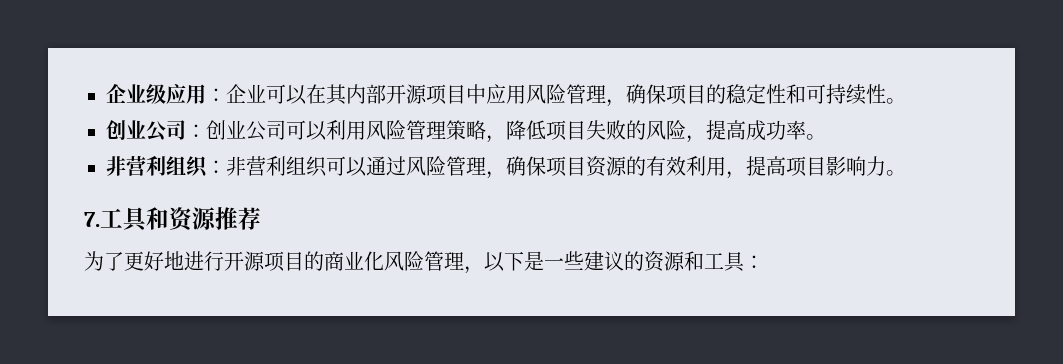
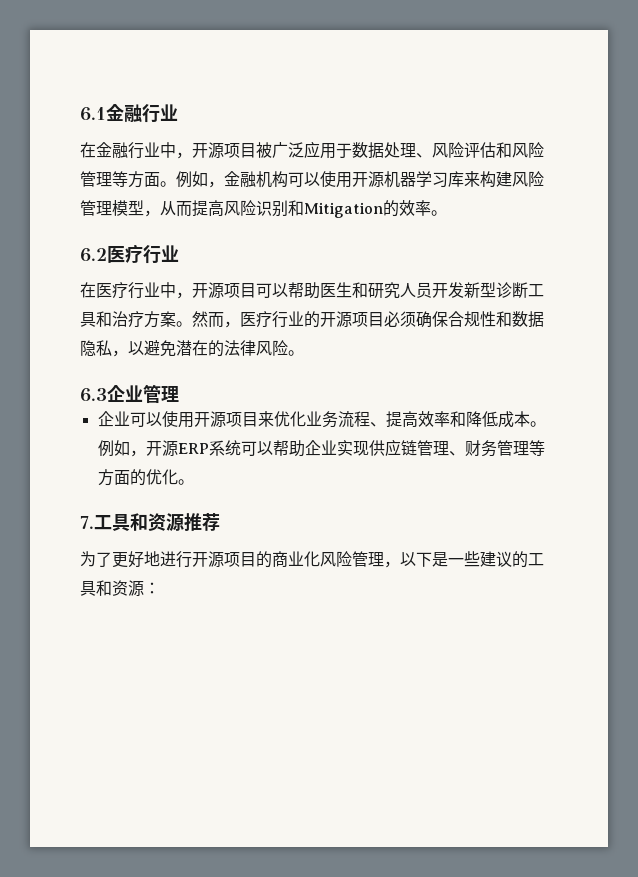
[106,84,906,107] [106,120,826,143] [106,155,886,179] 企业级应用：企业可以在其内部开源项目中应用风险管理，确保项目的稳定性和可持续性。 // 创业公司：创业公司可以利用风险管理策略，降低项目失败的风险，提高成功率。 // 非营利组织：非营利组织可以通过风险管理，确保项目资源的有效利用，提高项目影响力 -> [80,104,178,123] [80,141,544,159] [80,171,544,188] [80,200,447,218] [80,244,179,264] [80,282,544,299] [80,311,544,328] [80,340,304,357] [80,384,179,404] [97,411,546,428] [97,439,545,457] [97,469,178,486] 6.1金融行业 // 在金融行业中，开源项目被广泛应用于数据处理、风险评估和风险管理等方面。例如，金融机构可以使用开源机器学习库来构建风险管理模型，从而提高风险识别和Mitigation的效率。 // 6.2医疗行业 // 在医疗行业中，开源项目可以帮助医生和研究人员开发新型诊断工具和治疗方案。然而，医疗行业的开源项目必须确保合规性和数据隐私，以避免潜在的法律风险。 // 6.3企业管理 // 企业可以使用开源项目来优化业务流程、提高效率和降低成本。例如，开源ERP系统可以帮助企业实现供应链管理、财务管理等方面的优化
[644,251,745,272] 资源和工具 -> [528,553,544,566] [80,580,144,597] 工具和资源

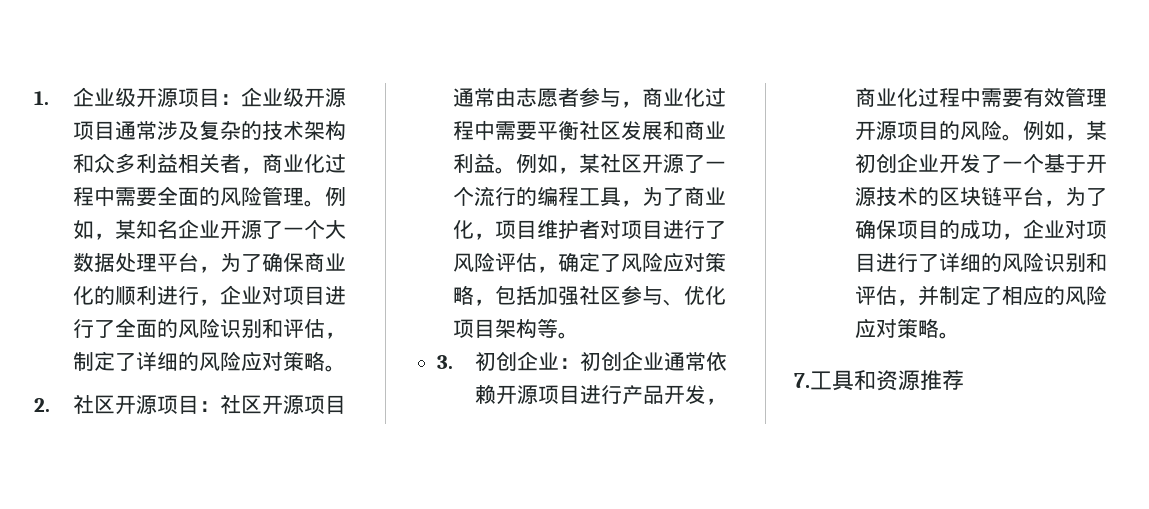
[80,104,178,123] [80,141,544,159] [80,171,544,188] [80,200,447,218] [80,244,179,264] [80,282,544,299] [80,311,544,328] [80,340,304,357] [80,384,179,404] [97,411,546,428] [97,439,545,457] [97,469,178,486] 6.1金融行业 // 在金融行业中，开源项目被广泛应用于数据处理、风险评估和风险管理等方面。例如，金融机构可以使用开源机器学习库来构建风险管理模型，从而提高风险识别和Mitigation的效率。 // 6.2医疗行业 // 在医疗行业中，开源项目可以帮助医生和研究人员开发新型诊断工具和治疗方案。然而，医疗行业的开源项目必须确保合规性和数据隐私，以避免潜在的法律风险。 // 6.3企业管理 // 企业可以使用开源项目来优化业务流程、提高效率和降低成本。例如，开源ERP系统可以帮助企业实现供应链管理、财务管理等方面的优化 -> [34,87,346,108] [72,120,346,140] [72,153,346,174] [72,186,346,207] [72,219,346,240] [72,252,346,273] [72,285,346,306] [72,318,346,339] [72,351,346,372] [34,394,346,415] [452,87,726,108] [452,120,726,141] [452,153,726,174] [452,186,726,207] [452,219,726,240] [452,252,726,273] [452,285,726,306] [452,318,579,339] [436,351,728,371] [475,385,728,405] [855,87,1108,108] [855,120,1108,141] [855,153,1108,174] [855,186,1108,207] [855,219,1108,240] [855,252,1108,272] [855,285,1108,306] [855,318,940,338] 1.企业级开源项目：企业级开源项目通常涉及复杂的技术架构和众多利益相关者，商业化过程中需要全面的风险管理。例如，某知名企业开源了一个大数据处理平台，为了确保商业化的顺利进行，企业对项目进行了全面的风险识别和评估，制定了详细的风险应对策略。 // 2.社区开源项目：社区开源项目通常由志愿者参与，商业化过程中需要平衡社区发展和商业利益。例如，某社区开源了一个流行的编程工具，为了商业化，项目维护者对项目进行了风险评估，确定了风险应对策略，包括加强社区参与、优化项目架构等。 // 3.初创企业：初创企业通常依赖开源项目进行产品开发，商业化过程中需要有效管理开源项目的风险。例如，某初创企业开发了一个基于开源技术的区块链平台，为了确保项目的成功，企业对项目进行了详细的风险识别和评估，并制定了相应的风险应对策略
[80,551,544,568] [80,580,160,597] // 为了更好地进行开源项目的商业化风险管理，以下是一些建议的工具和资源： -> (964, 380) none

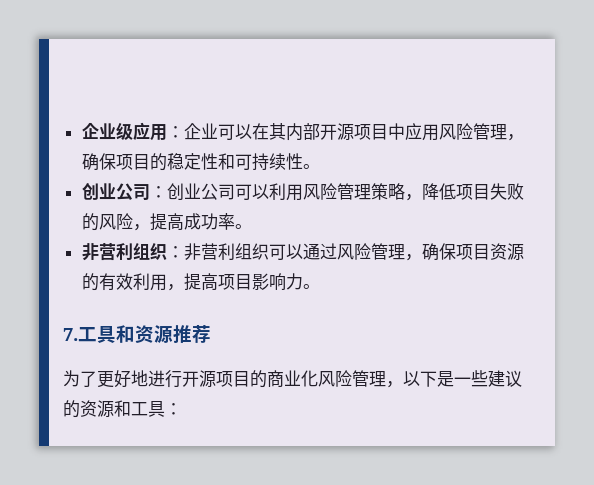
[34,87,346,108] [72,120,346,140] [72,153,346,174] [72,186,346,207] [72,219,346,240] [72,252,346,273] [72,285,346,306] [72,318,346,339] [72,351,346,372] [34,394,346,415] [452,87,726,108] [452,120,726,141] [452,153,726,174] [452,186,726,207] [452,219,726,240] [452,252,726,273] [452,285,726,306] [452,318,579,339] [436,351,728,371] [475,385,728,405] [855,87,1108,108] [855,120,1108,141] [855,153,1108,174] [855,186,1108,207] [855,219,1108,240] [855,252,1108,272] [855,285,1108,306] [855,318,940,338] 1.企业级开源项目：企业级开源项目通常涉及复杂的技术架构和众多利益相关者，商业化过程中需要全面的风险管理。例如，某知名企业开源了一个大数据处理平台，为了确保商业化的顺利进行，企业对项目进行了全面的风险识别和评估，制定了详细的风险应对策略。 // 2.社区开源项目：社区开源项目通常由志愿者参与，商业化过程中需要平衡社区发展和商业利益。例如，某社区开源了一个流行的编程工具，为了商业化，项目维护者对项目进行了风险评估，确定了风险应对策略，包括加强社区参与、优化项目架构等。 // 3.初创企业：初创企业通常依赖开源项目进行产品开发，商业化过程中需要有效管理开源项目的风险。例如，某初创企业开发了一个基于开源技术的区块链平台，为了确保项目的成功，企业对项目进行了详细的风险识别和评估，并制定了相应的风险应对策略 -> [81,122,524,141] [81,153,320,171] [81,183,524,201] [81,213,252,231] [81,243,524,261] [81,273,303,291] 企业级应用：企业可以在其内部开源项目中应用风险管理，确保项目的稳定性和可持续性。 // 创业公司：创业公司可以利用风险管理策略，降低项目失败的风险，提高成功率。 // 非营利组织：非营利组织可以通过风险管理，确保项目资源的有效利用，提高项目影响力
(964, 380) none -> [63,370,522,388] [63,400,182,418] // 为了更好地进行开源项目的商业化风险管理，以下是一些建议的资源和工具：

